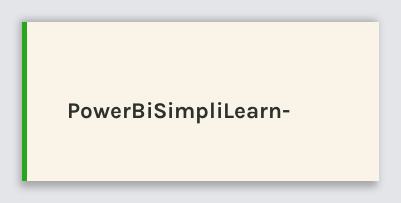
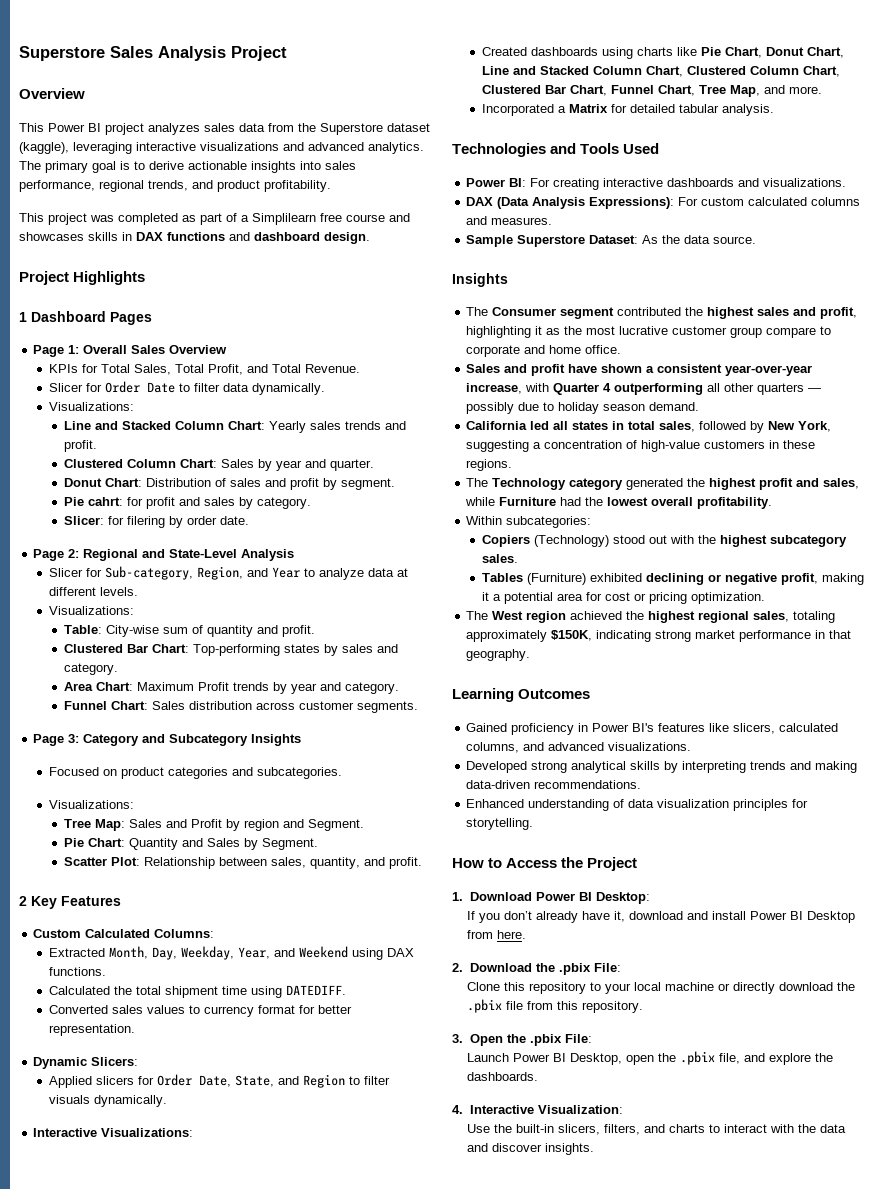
[67,102,290,124] PowerBiSimpliLearn- -> [19,46,287,61] [19,88,85,99] [19,123,430,135] [19,142,424,154] [19,161,356,173] [19,180,331,192] [19,213,410,225] [19,232,370,244] [19,271,146,285] [19,311,152,325] [33,345,228,357] [48,364,360,375] [48,381,325,395] [48,402,134,411] [63,421,406,433] [63,440,97,452] [63,459,374,471] [63,478,395,490] [63,497,311,509] [63,516,249,528] [33,549,295,561] [48,566,408,580] [48,587,138,596] [48,606,134,615] [63,625,315,637] [63,644,398,656] [63,663,118,675] [63,682,399,694] [63,701,418,713] [33,734,302,746] [48,767,342,779] [48,800,134,809] [63,819,364,831] [63,838,318,850] [63,857,422,869] [19,896,121,909] [33,929,215,938] [48,946,414,960] [48,967,106,976] [48,985,346,998] [48,1005,352,1017] [48,1024,135,1036] [33,1057,139,1069] [48,1074,390,1088] [48,1095,167,1107] [33,1128,194,1137] [481,47,844,59] [481,66,840,77] [481,85,822,97] [481,104,774,116] [452,143,660,157] [466,178,847,190] [466,197,861,209] [466,216,553,225] [466,235,757,247] [452,273,508,287] [466,307,858,319] [466,326,832,338] [466,345,622,357] [466,364,813,376] [466,383,822,395] [466,402,700,414] [466,421,832,433] [466,440,816,452] [466,459,513,471] [466,478,860,490] [465,497,773,509] [466,516,592,528] [481,535,847,547] [481,554,518,563] [481,573,864,585] [481,592,765,604] [466,611,836,623] [466,630,852,642] [466,649,531,661] [452,688,591,702] [466,723,839,735] [466,742,692,753] [466,761,858,773] [466,780,642,789] [466,799,809,811] [466,818,534,830] [452,857,638,871] [452,892,650,904] [467,911,856,923] [467,930,527,939] [452,963,621,975] [467,982,856,994] [467,999,644,1013] [452,1034,592,1046] [467,1051,834,1065] [467,1072,539,1081] [452,1105,623,1114] [467,1124,847,1135] [467,1143,595,1155] Superstore Sales Analysis Project // Overview // This Power BI project analyzes sales data from the Superstore dataset (kaggle), leveraging interactive visualizations and advanced analytics. The primary goal is to derive actionable insights into sales performance, regional trends, and product profitability. // This project was completed as part of a Simplilearn free course and showcases skills in DAX functions and dashboard design. // Project Highlights // 1 Dashboard Pages // Page 1: Overall Sales Overview // KPIs for Total Sales, Total Profit, and Total Revenue. // Slicer for Order Date to filter data dynamically. // Visualizations: // Line and Stacked Column Chart: Yearly sales trends and profit. // Clustered Column Chart: Sales by year and quarter. // Donut Chart: Distribution of sales and profit by segment. // Pie cahrt: for profit and sales by category. // Slicer: for filering by order date. // Page 2: Regional and State-Level Analysis // Slicer for Sub-category, Region, and Year to analyze data at different levels. // Visualizations: // Table: City-wise sum of quantity and profit. // Clustered Bar Chart: Top-performing states by sales and category. // Area Chart: Maximum Profit trends by year and category. // Funnel Chart: Sales distribution across customer segments. // Page 3: Category and Subcategory Insights // Focused on product categories and subcategories. // Visualizations: // Tree Map: Sales and Profit by region and Segment. // Pie Chart: Quantity and Sales by Segment. // Scatter Plot: Relationship between sales, quantity, and profit. // 2 Key Features // Custom Calculated Columns: // Extracted Month, Day, Weekday, Year, and Weekend using DAX functions. // Calculated the total shipment time using DATEDIFF. // Converted sales values to currency format for better representation. // Dynamic Slicers: // Applied slicers for Order Date, State, and Region to filter visuals dynamically. // Interactive Visualizations: // Created dashboards using charts like Pie Chart, Donut Chart, Line and Stacked Column Chart, Clustered Column Chart, Clustered Bar Chart, Funnel Chart, Tree Map, and more. // Incorporated a Matrix for detailed tabular analysis. // Technologies and Tools Used // Power BI: For creating interactive dashboards and visualizations. // DAX (Data Analysis Expressions): For custom calculated columns and measures. // Sample Superstore Dataset: As the data source. // Insights // The Consumer segment contributed the highest sales and profit, highlighting it as the most lucrative customer group compare to corporate and home office. // Sales and profit have shown a consistent year-over-year increase, with Quarter 4 outperforming all other quarters — possibly due to holiday season demand. // California led all states in total sales, followed by New York, suggesting a concentration of high-value customers in these regions. // The Technology category generated the highest profit and sales, while Furniture had the lowest overall profitability. // Within subcategories: // Copiers (Technology) stood out with the highest subcategory sales. // Tables (Furniture) exhibited declining or negative profit, making it a potential area for cost or pricing optimization. // The West region achieved the highest regional sales, totaling approximately $150K, indicating strong market performance in that geography. // Learning Outcomes // Gained proficiency in Power BI's features like slicers, calculated columns, and advanced visualizations. // Developed strong analytical skills by interpreting trends and making data-driven recommendations. // Enhanced understanding of data visualization principles for storytelling. // How to Access the Project // 1. Download Power BI Desktop: // If you don’t already have it, download and install Power BI Desktop from here. // 2. Download the .pbix File: // Clone this repository to your local machine or directly download the .pbix file from this repository. // 3. Open the .pbix File: // Launch Power BI Desktop, open the .pbix file, and explore the dashboards. // 4. Interactive Visualization: // Use the built-in slicers, filters, and charts to interact with the data and discover insights.

